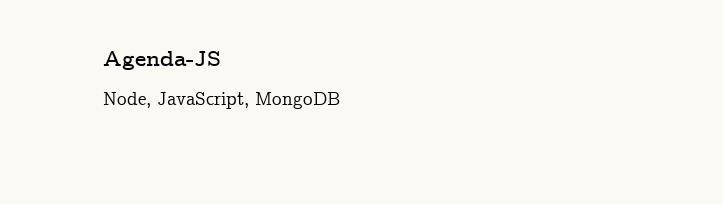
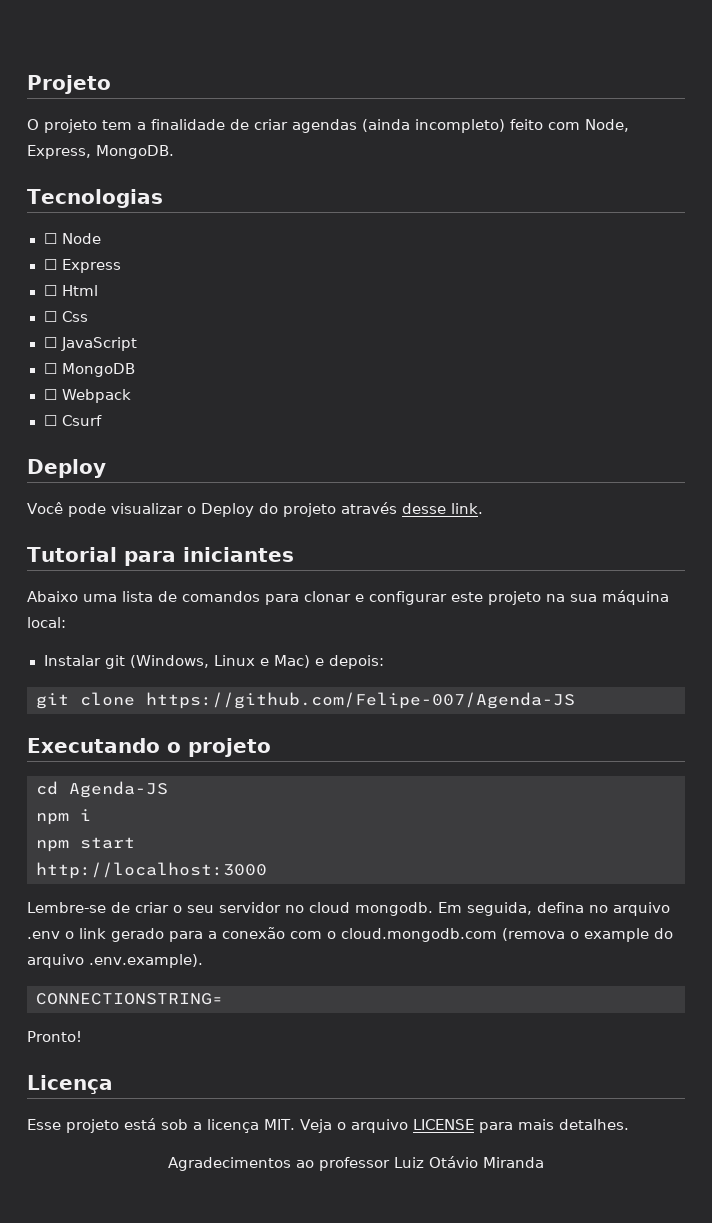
[103,51,221,70] [103,92,340,109] Agenda-JS // Node, JavaScript, MongoDB -> [27,75,111,94] [27,119,629,133] [27,145,174,159] [27,189,163,208] [43,233,101,244] [43,259,121,273] [43,285,98,296] [43,311,88,322] [43,337,137,351] [43,363,135,377] [43,389,132,403] [43,415,102,426] [27,459,106,478] [27,502,483,517] [27,547,294,566] [27,590,669,605] [27,617,66,628] [43,655,384,669] [36,692,575,709] [27,738,271,757] [36,781,168,798] [36,809,91,825] [36,837,135,852] [36,862,267,879] [27,902,670,916] [27,927,673,942] [27,954,203,968] [36,993,223,1005] [27,1031,82,1042] [27,1075,113,1094] [27,1118,629,1133] [168,1156,544,1171] Projeto // O projeto tem a finalidade de criar agendas (ainda incompleto) feito com Node, Express, MongoDB. // Tecnologias // ☐ Node // ☐ Express // ☐ Html // ☐ Css // ☐ JavaScript // ☐ MongoDB // ☐ Webpack // ☐ Csurf // Deploy // Você pode visualizar o Deploy do projeto através desse link. // Tutorial para iniciantes // Abaixo uma lista de comandos para clonar e configurar este projeto na sua máquina local: // Instalar git (Windows, Linux e Mac) e depois: // git clone https://github.com/Felipe-007/Agenda-JS // Executando o projeto // cd Agenda-JS // npm i // npm start // http://localhost:3000 // Lembre-se de criar o seu servidor no cloud mongodb. Em seguida, defina no arquivo .env o link gerado para a conexão com o cloud.mongodb.com (remova o example do arquivo .env.example). // CONNECTIONSTRING= // Pronto! // Licença // Esse projeto está sob a licença MIT. Veja o arquivo LICENSE para mais detalhes. // Agradecimentos ao professor Luiz Otávio Miranda

